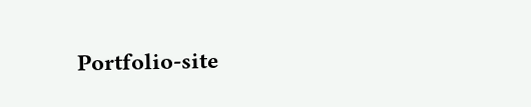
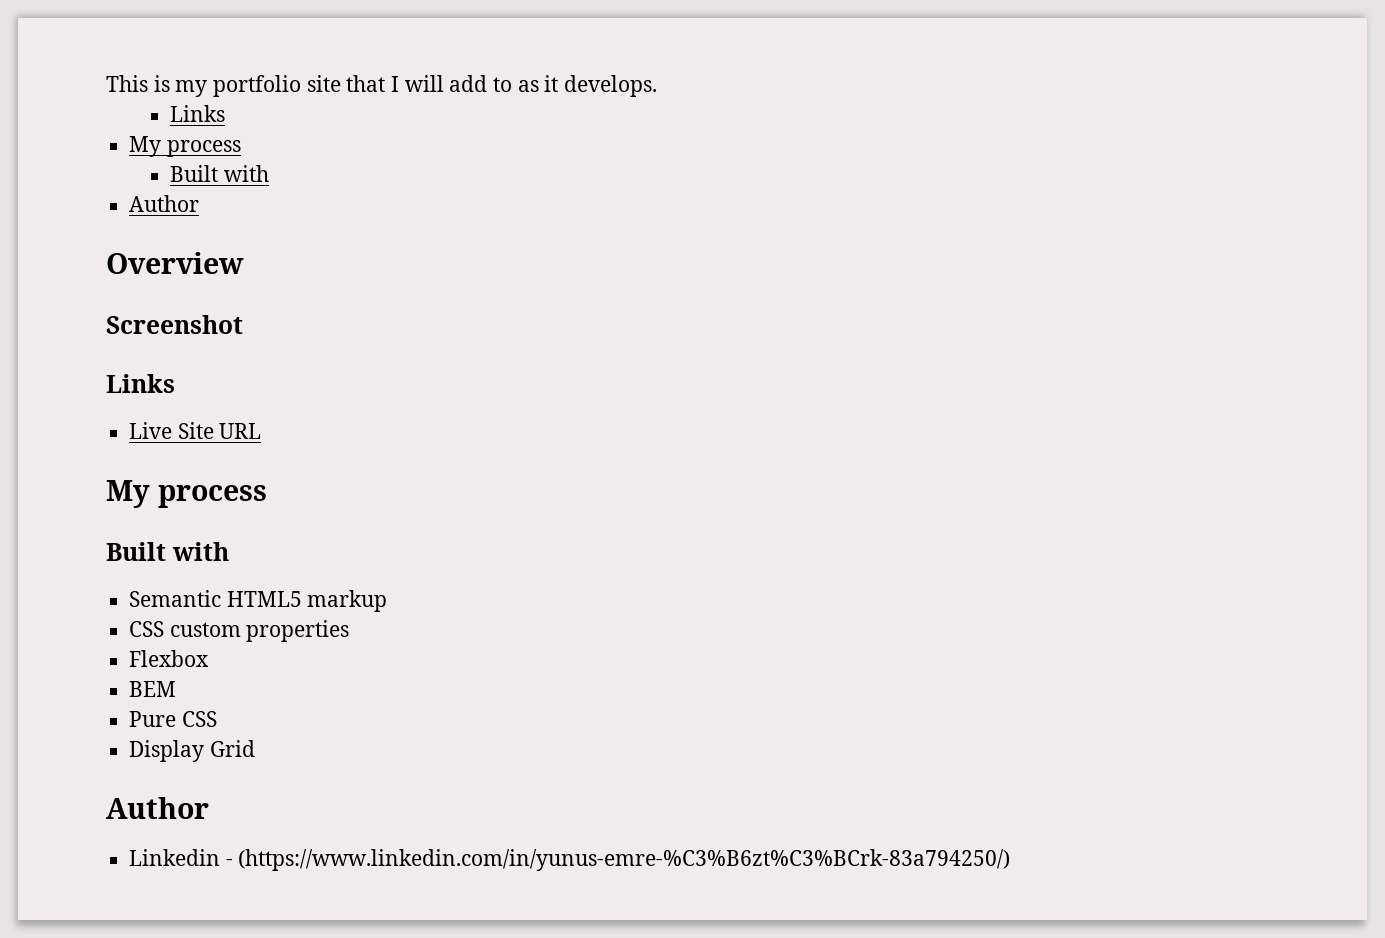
[76,51,219,71] Portfolio-site -> [106,75,658,97] [170,105,226,122] [129,136,241,157] [170,165,269,182] [129,195,200,212] [106,252,244,274] [106,315,243,334] [106,374,175,393] [129,422,262,439] [106,480,267,508] [106,542,229,561] [129,590,388,612] [129,620,350,642] [129,650,210,667] [129,681,177,697] [129,711,217,727] [129,740,255,762] [106,797,209,819] [129,849,1011,871] This is my portfolio site that I will add to as it develops. // Links // My process // Built with // Author // Overview // Screenshot // Links // Live Site URL // My process // Built with // Semantic HTML5 markup // CSS custom properties // Flexbox // BEM // Pure CSS // Display Grid // Author // Linkedin - (https://www.linkedin.com/in/yunus-emre-%C3%B6zt%C3%BCrk-83a794250/)

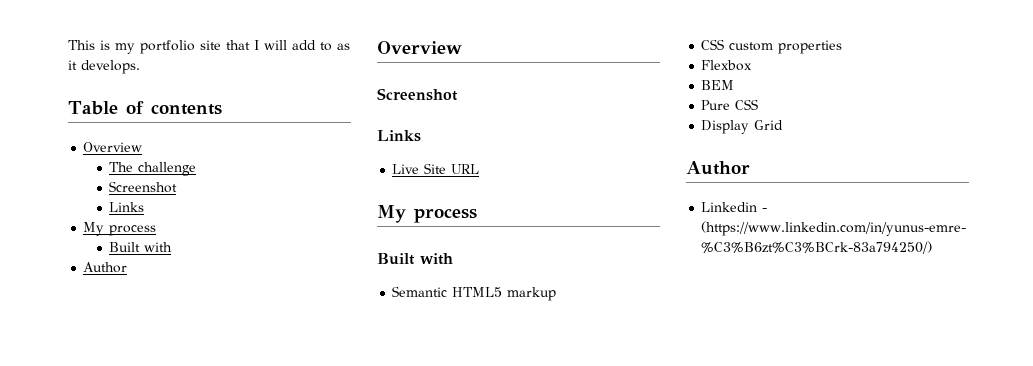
(658, 86) none -> [68,101,222,115] [83,142,143,152] [109,162,197,176] [109,181,178,193] // Table of contents // Overview // The challenge // Screenshot

